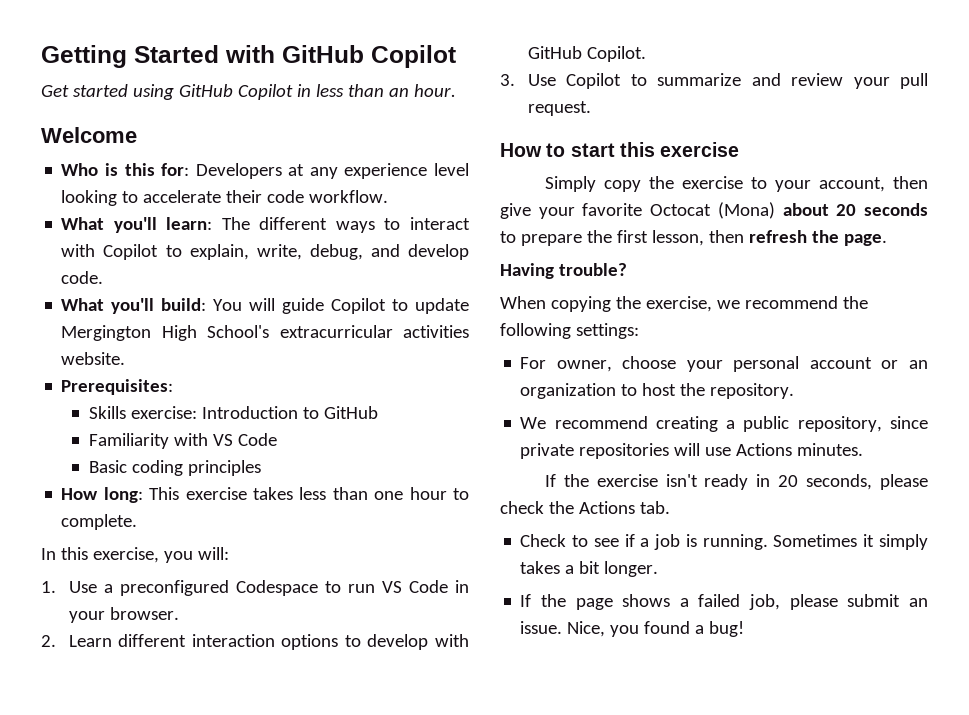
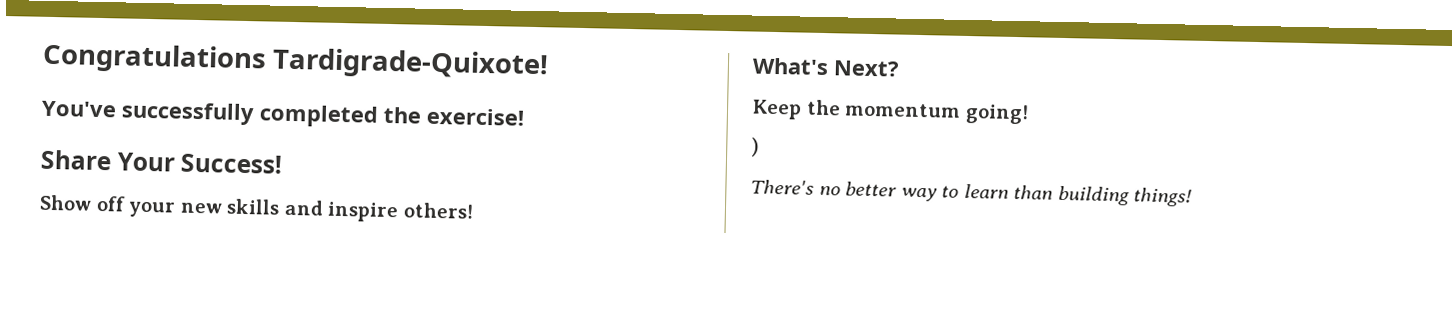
[41,45,456,68] [41,84,456,100] [41,127,137,143] [61,163,470,179] [61,190,389,206] [61,217,471,233] [61,244,470,260] [61,271,104,284] [61,298,470,314] [61,325,469,341] [61,352,126,365] [61,379,174,395] [88,406,378,419] [88,433,277,449] [88,460,261,476] [61,487,470,503] [61,514,138,530] [41,547,229,563] [41,580,470,596] [68,607,179,623] [41,634,469,650] [527,46,646,62] [500,73,928,89] [527,101,591,116] [500,142,740,157] [544,176,928,192] [500,202,928,219] [500,230,887,246] [500,263,627,279] [500,296,868,312] [500,323,639,339] [520,356,928,372] [520,383,795,399] [520,416,928,432] [520,443,864,459] [544,474,928,490] [500,501,670,514] [520,534,928,550] [520,561,659,577] [520,594,928,610] [520,621,745,637] Getting Started with GitHub Copilot // Get started using GitHub Copilot in less than an hour. // Welcome // Who is this for: Developers at any experience level looking to accelerate their code workflow. // What you'll learn: The different ways to interact with Copilot to explain, write, debug, and develop code. // What you'll build: You will guide Copilot to update Mergington High School's extracurricular activities website. // Prerequisites: // Skills exercise: Introduction to GitHub // Familiarity with VS Code // Basic coding principles // How long: This exercise takes less than one hour to complete. // In this exercise, you will: // 1. Use a preconfigured Codespace to run VS Code in your browser. // 2. Learn different interaction options to develop with GitHub Copilot. // 3. Use Copilot to summarize and review your pull request. // How to start this exercise // Simply copy the exercise to your account, then give your favorite Octocat (Mona) about 20 seconds to prepare the first lesson, then refresh the page. // Having trouble? // When copying the exercise, we recommend the following settings: // For owner, choose your personal account or an organization to host the repository. // We recommend creating a public repository, since private repositories will use Actions minutes. // If the exercise isn't ready in 20 seconds, please check the Actions tab. // Check to see if a job is running. Sometimes it simply takes a bit longer. // If the page shows a failed job, please submit an issue. Nice, you found a bug! -> [42,42,550,81] [41,100,524,128] [40,149,283,174] [39,194,474,223] [752,57,900,77] [751,99,1029,125] [751,137,759,157] [750,179,1193,207] Congratulations Tardigrade-Quixote! // You've successfully completed the exercise! // Share Your Success! // Show off your new skills and inspire others! // What's Next? // Keep the momentum going! // ) // There's no better way to learn than building things!

